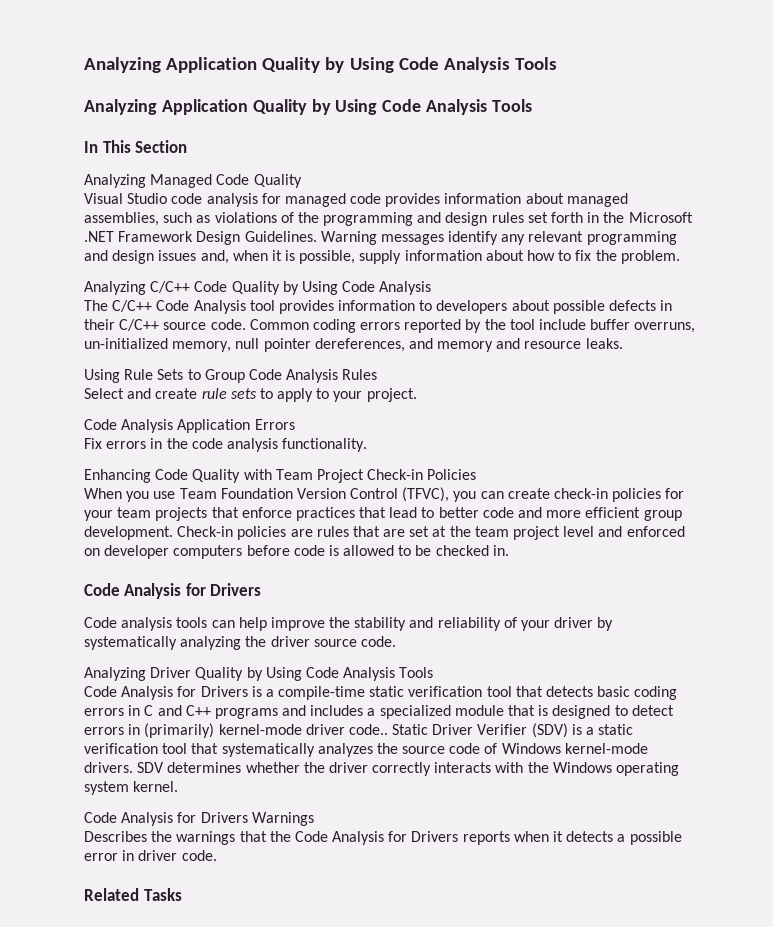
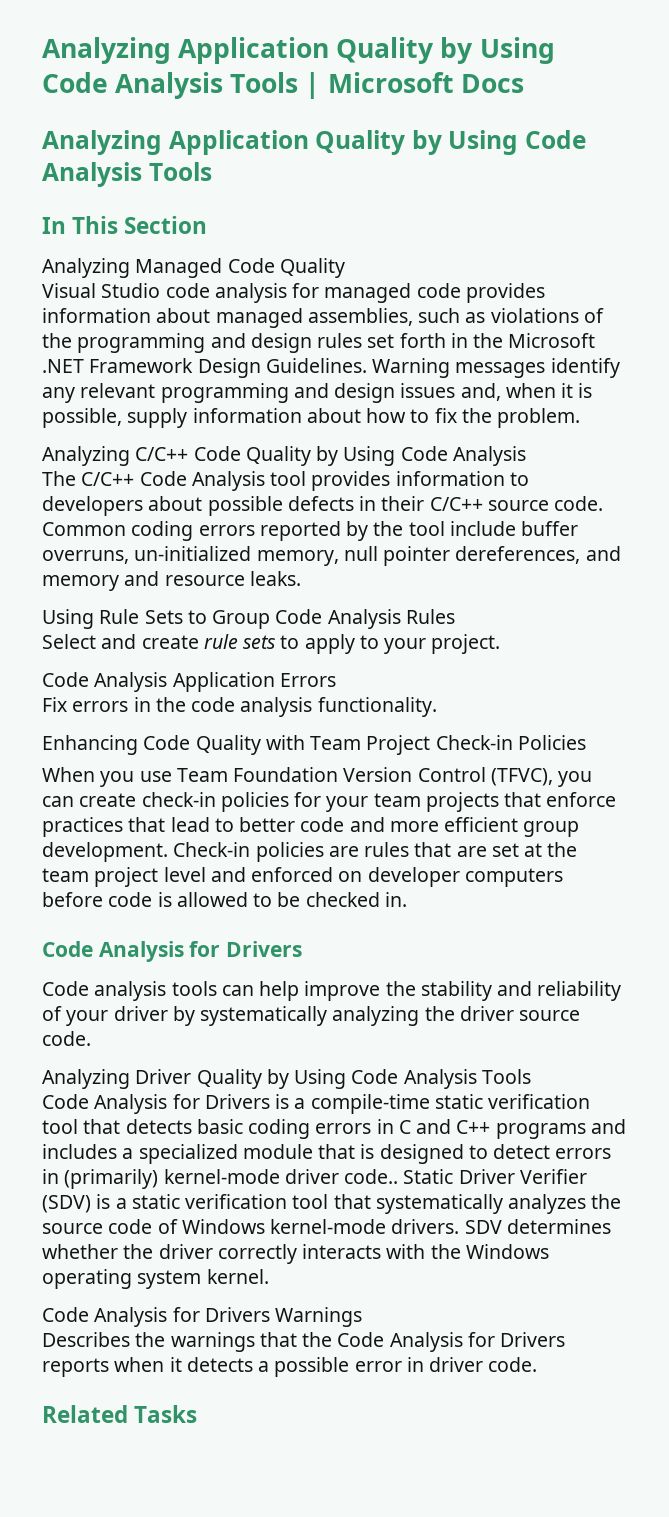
[84,57,557,73] Analyzing Application Quality by Using Code Analysis Tools -> [42,37,555,64] [42,72,524,99] Analyzing Application Quality by Using Code Analysis Tools | Microsoft Docs

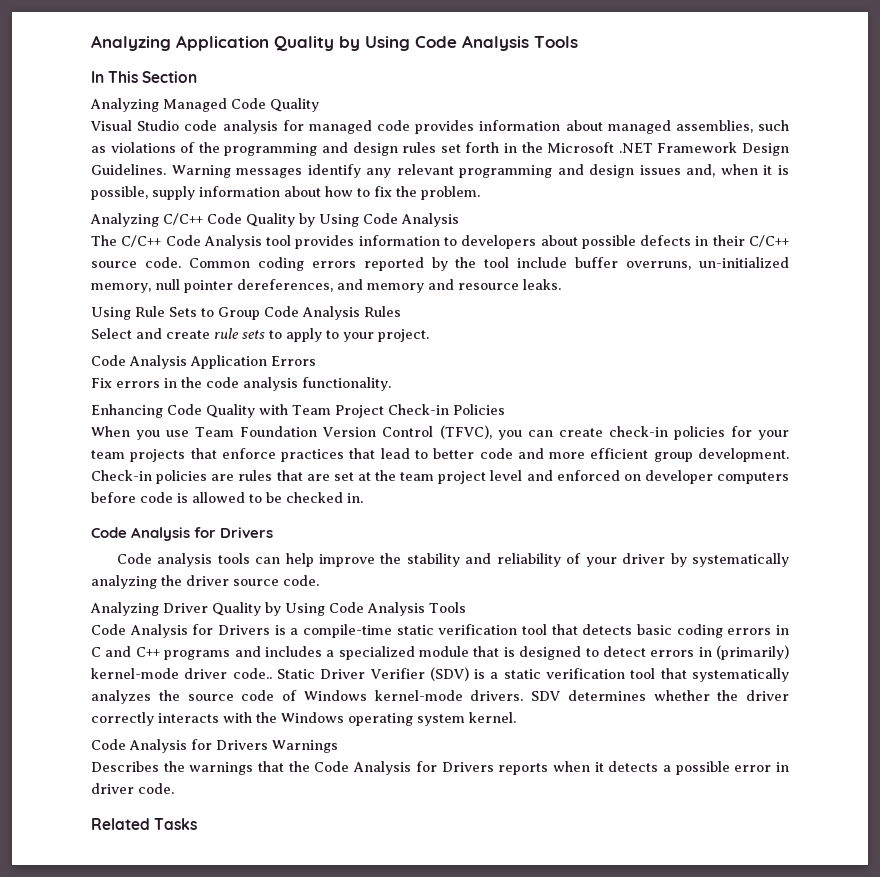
[42,37,555,64] [42,72,524,99] [42,130,587,155] [42,162,212,187] Analyzing Application Quality by Using Code Analysis Tools | Microsoft Docs // Analyzing Application Quality by Using Code Analysis Tools -> [91,35,578,51] Analyzing Application Quality by Using Code Analysis Tools

